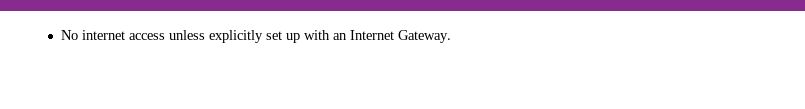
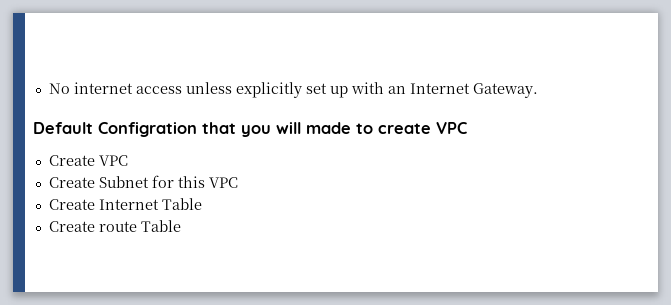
(451, 36) none -> [33,122,467,137] [48,155,128,166] [48,175,238,188] [48,198,202,210] [48,220,181,232] // Default Configration that you will made to create VPC // Create VPC // Create Subnet for this VPC // Create Internet Table // Create route Table

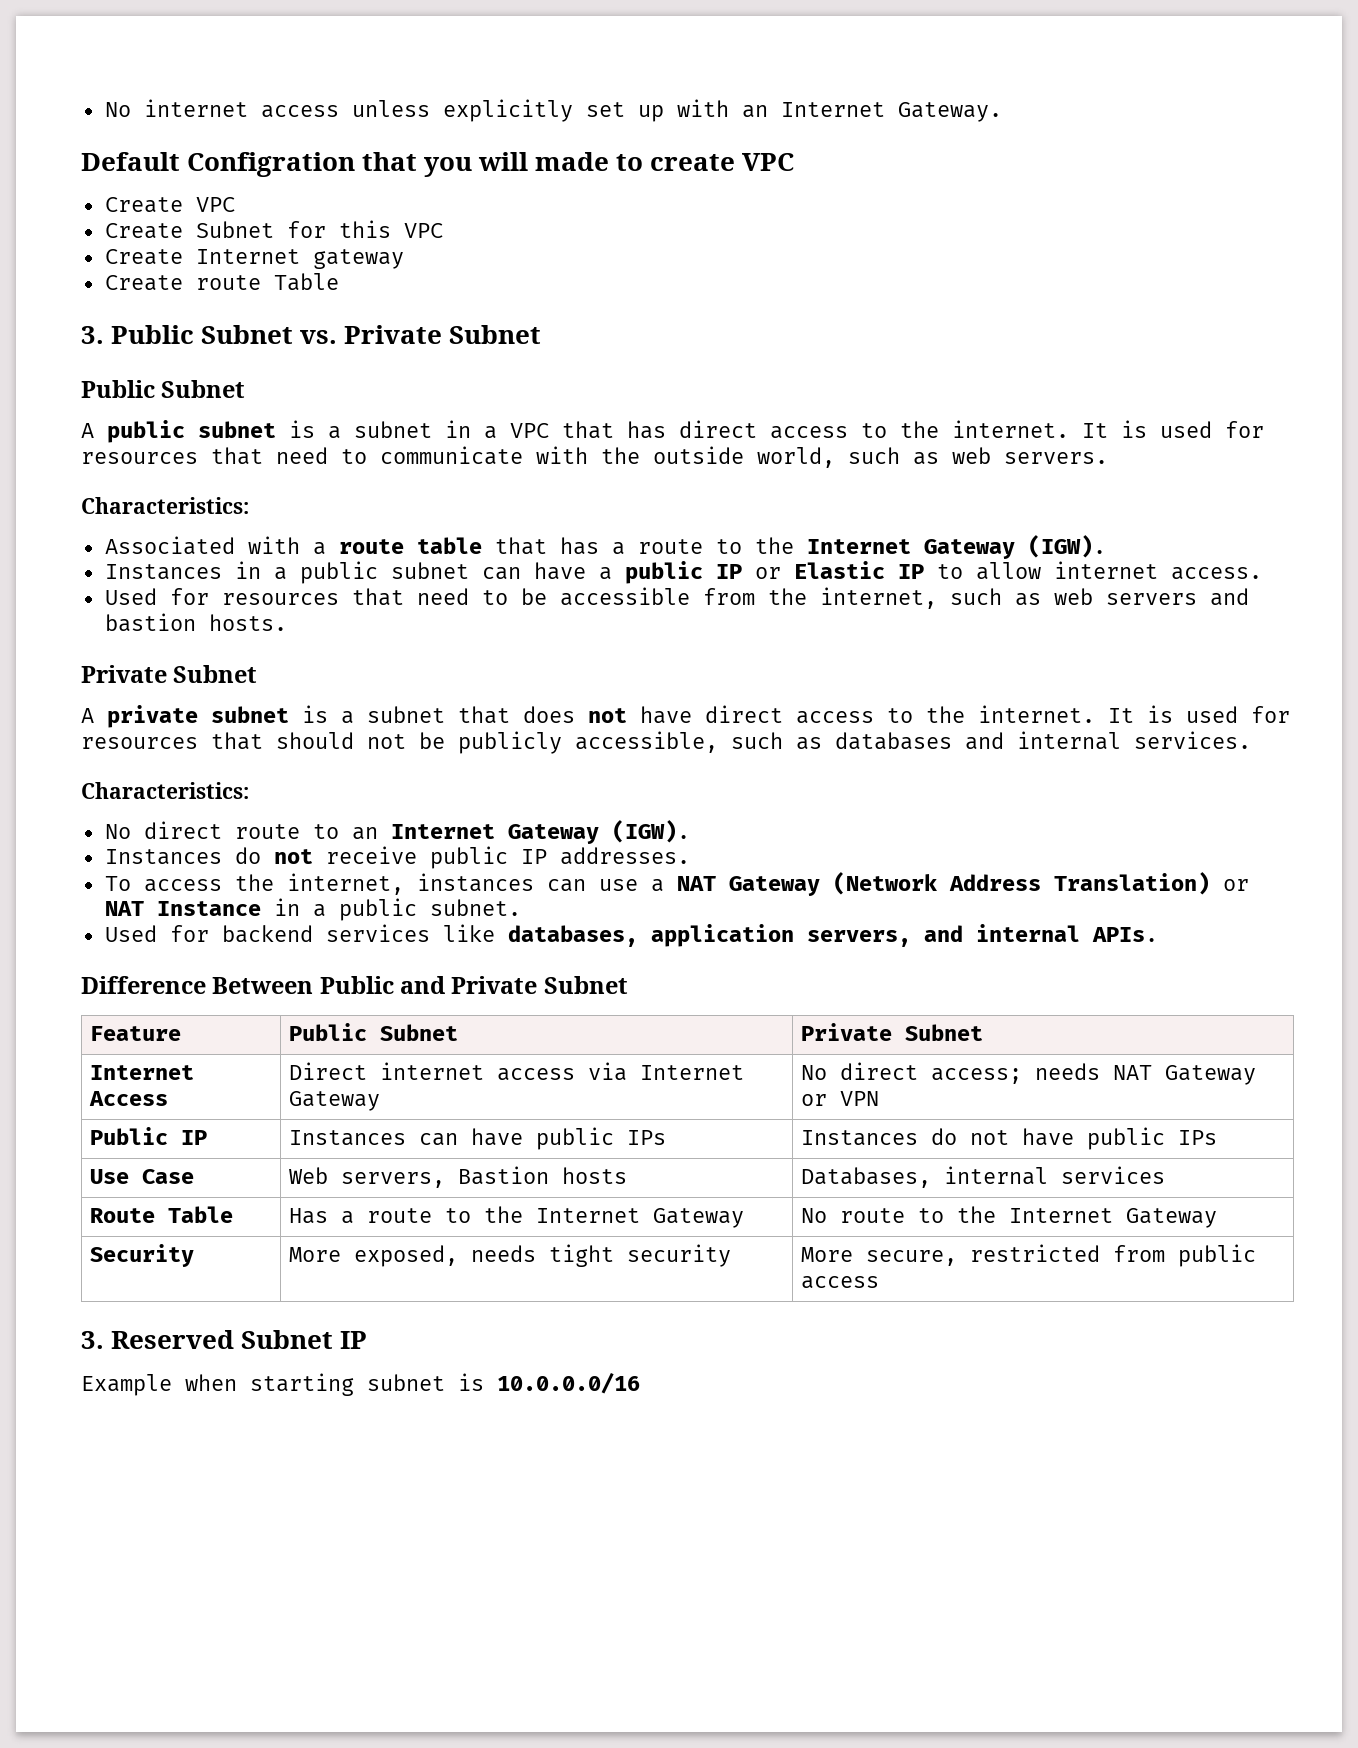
[161,198,202,210] Table -> [312,249,404,269] gateway
(181, 226) none -> [81,325,542,344] [81,380,246,398] [81,420,1264,443] [81,446,1108,468] [81,497,249,514] [104,535,1106,559] [104,561,1262,584] [104,587,1249,609] [104,613,287,632] [81,665,258,683] [81,705,1290,728] [81,731,1251,754] [81,782,249,799] [104,820,690,844] [104,846,690,869] [104,872,1249,896] [104,898,521,921] [104,924,1158,947] [81,976,628,994] [89,1026,181,1041] [288,1023,458,1041] [800,1023,983,1041] [89,1065,194,1080] [88,1091,168,1106] [288,1062,744,1081] [288,1091,380,1111] [800,1062,1256,1085] [800,1091,879,1106] [89,1127,207,1145] [288,1127,666,1150] [800,1127,1217,1150] [89,1169,194,1184] [288,1166,627,1188] [800,1166,1165,1188] [89,1206,233,1223] [288,1206,744,1228] [800,1206,1217,1228] [89,1244,194,1267] [288,1244,731,1267] [800,1244,1256,1267] [800,1276,879,1289] [81,1330,368,1349] [81,1372,640,1396] // 3. Public Subnet vs. Private Subnet // Public Subnet // A public subnet is a subnet in a VPC that has direct access to the internet. It is used for resources that need to communicate with the outside world, such as web servers. // Characteristics: // Associated with a route table that has a route to the Internet Gateway (IGW). // Instances in a public subnet can have a public IP or Elastic IP to allow internet access. // Used for resources that need to be accessible from the internet, such as web servers and bastion hosts. // Private Subnet // A private subnet is a subnet that does not have direct access to the internet. It is used for resources that should not be publicly accessible, such as databases and internal services. // Characteristics: // No direct route to an Internet Gateway (IGW). // Instances do not receive public IP addresses. // To access the internet, instances can use a NAT Gateway (Network Address Translation) or NAT Instance in a public subnet. // Used for backend services like databases, application servers, and internal APIs. // Difference Between Public and Private Subnet // Feature | Public Subnet | Private Subnet // Internet Access | Direct internet access via Internet Gateway | No direct access; needs NAT Gateway or VPN // Public IP | Instances can have public IPs | Instances do not have public IPs // Use Case | Web servers, Bastion hosts | Databases, internal services // Route Table | Has a route to the Internet Gateway | No route to the Internet Gateway // Security | More exposed, needs tight security | More secure, restricted from public access // 3. Reserved Subnet IP // Example when starting subnet is 10.0.0.0/16

